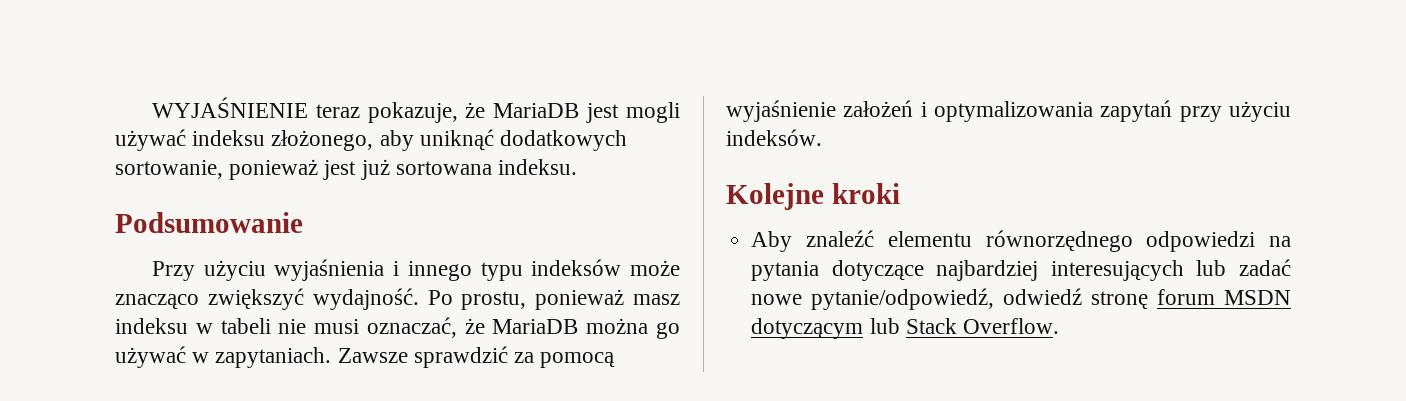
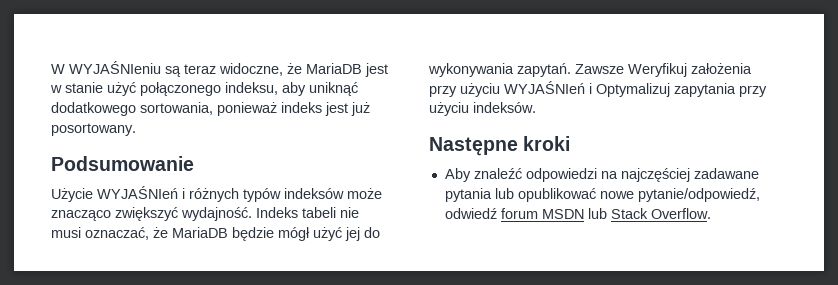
[151,97,680,123] [115,129,628,151] [115,159,578,180] [115,212,303,233] [151,259,523,281] WYJAŚNIENIE teraz pokazuje, że MariaDB jest mogli używać indeksu złożonego, aby uniknąć dodatkowych sortowanie, ponieważ jest już sortowana indeksu. // Podsumowanie // Przy użyciu wyjaśnienia i innego typu -> [51,61,388,77] [50,82,358,96] [51,102,370,116] [51,123,136,136] [51,156,194,171] [51,186,281,202] W WYJAŚNIeniu są teraz widoczne, że MariaDB jest w stanie użyć połączonego indeksu, aby uniknąć dodatkowego sortowania, ponieważ indeks jest już posortowany. // Podsumowanie // Użycie WYJAŚNIeń i różnych typów
[427,289,680,310] [115,318,213,334] Po prostu, ponieważ masz indeksu w -> [256,207,298,218] Indeks
[586,318,680,339] [115,346,616,368] [726,100,1173,122] można go używać w zapytaniach. Zawsze sprawdzić za pomocą wyjaśnienie założeń i optymalizowania zapytań -> [232,227,380,241] [428,63,752,77] [429,81,736,97] będzie mógł użyć jej do wykonywania zapytań. Zawsze Weryfikuj założenia przy użyciu WYJAŚNIeń i Optymalizuj zapytania
[726,183,824,210] Kolejne -> [429,137,518,156] Następne
[887,230,1291,252] [751,259,1291,281] elementu równorzędnego odpowiedzi na pytania dotyczące najbardziej interesujących lub zadać -> [525,168,759,182] [444,188,596,202] odpowiedzi na najczęściej zadawane pytania lub opublikować
[1091,291,1149,310] stronę -> (497, 213) none
[751,318,864,339] dotyczącym -> (584, 214) none

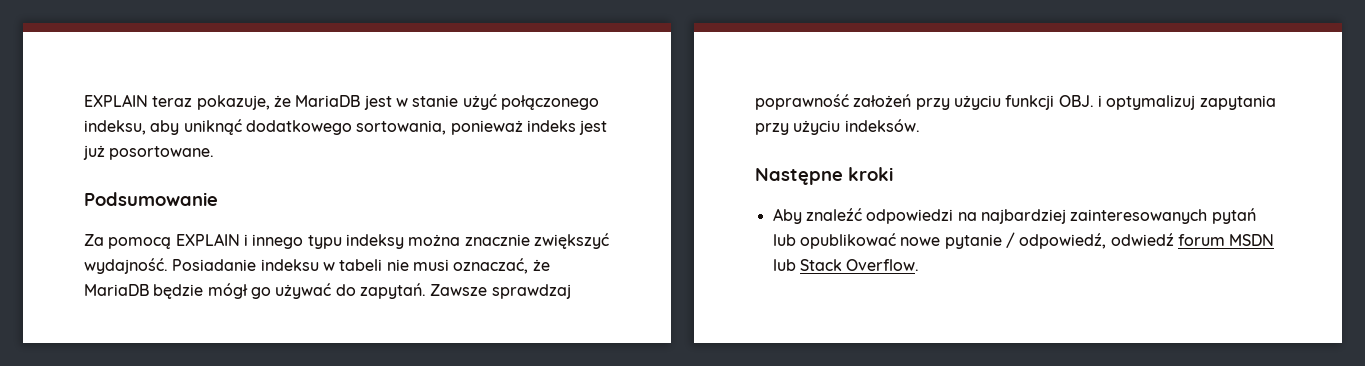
[51,61,283,77] W WYJAŚNIeniu są teraz widoczne, -> [84,94,270,110] EXPLAIN teraz pokazuje,
[51,123,136,136] posortowany. -> [109,146,215,160] posortowane.
[51,186,382,202] [51,207,298,221] Użycie WYJAŚNIeń i różnych typów indeksów może znacząco zwiększyć wydajność. Indeks -> [84,233,609,249] [84,258,335,274] Za pomocą EXPLAIN i innego typu indeksy można znacznie zwiększyć wydajność. Posiadanie indeksu w
[313,227,380,241] [428,63,752,77] [429,81,670,97] użyć jej do wykonywania zapytań. Zawsze Weryfikuj założenia przy użyciu WYJAŚNIeń i Optymalizuj -> [250,283,571,299] [755,94,1196,110] go używać do zapytań. Zawsze sprawdzaj poprawność założeń przy użyciu funkcji OBJ. i optymalizuj
[620,168,759,182] [444,188,760,202] najczęściej zadawane pytania lub opublikować nowe pytanie/odpowiedź, -> [980,208,1256,224] [772,232,1107,249] najbardziej zainteresowanych pytań lub opublikować nowe pytanie / odpowiedź,

